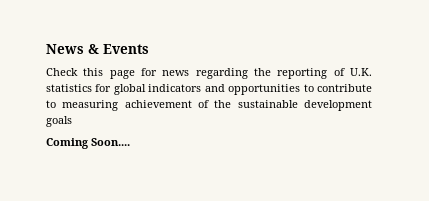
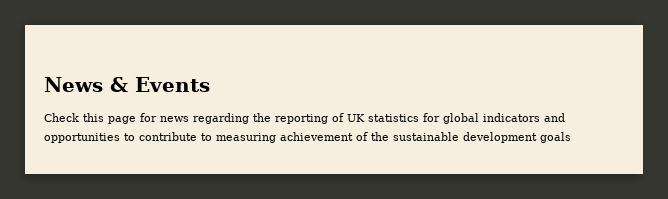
[350,68,372,76] U.K. -> [347,114,365,122] UK
[46,138,130,149] // Coming Soon.... -> (571, 137) none

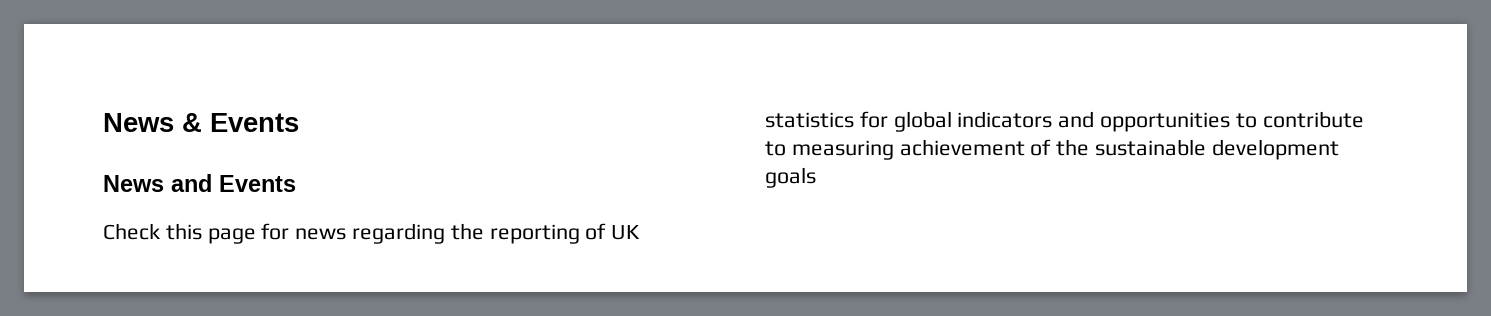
(210, 84) none -> [103,174,296,192] // News and Events

